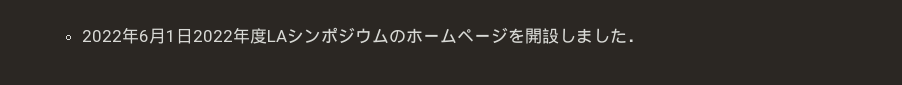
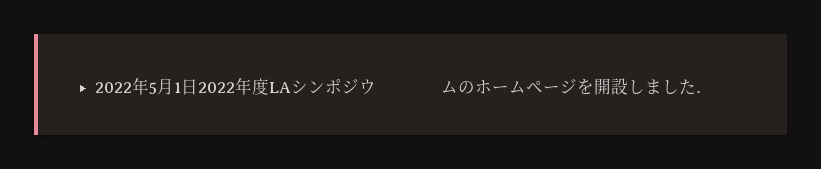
[81,27,149,44] 2022年6 -> [95,77,158,95] 2022年5

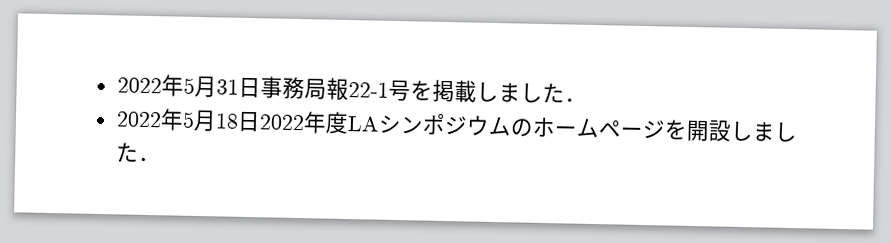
[95,77,182,95] 2022年5月1 -> [116,74,587,104] [115,108,239,132] 2022年5月31日事務局報22-1号を掲載しました． // 2022年5月18

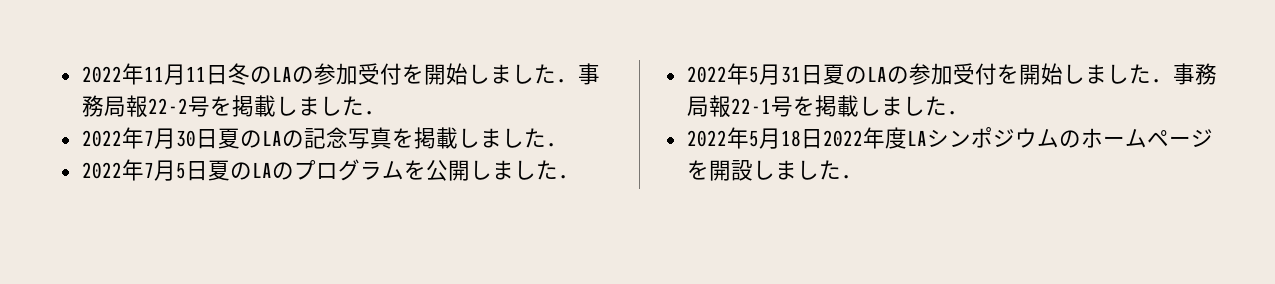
[116,74,261,99] 2022年5月31日 -> [81,63,600,85] [81,95,386,118] [81,127,568,149] [81,159,580,181] [686,63,1173,85] 2022年11月11日冬のLAの参加受付を開始しました．事務局報22-2号を掲載しました． // 2022年7月30日夏のLAの記念写真を掲載しました． // 2022年7月5日夏のLAのプログラムを公開しました． // 2022年5月31日夏のLAの参加受付を開始しました．

